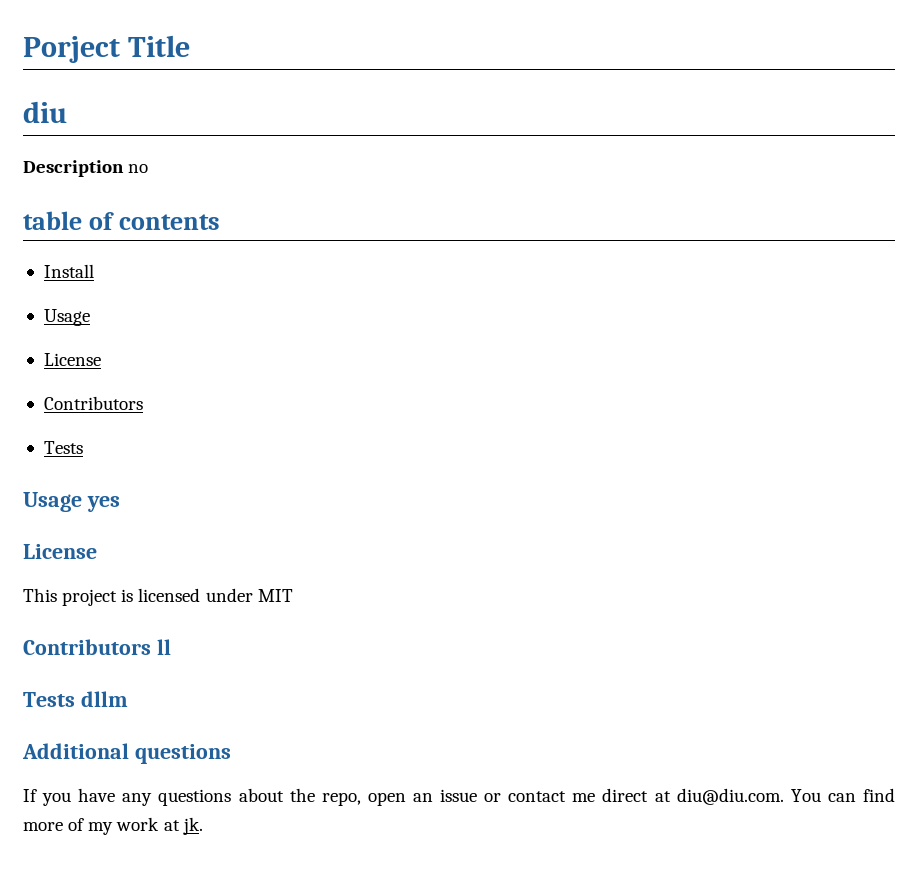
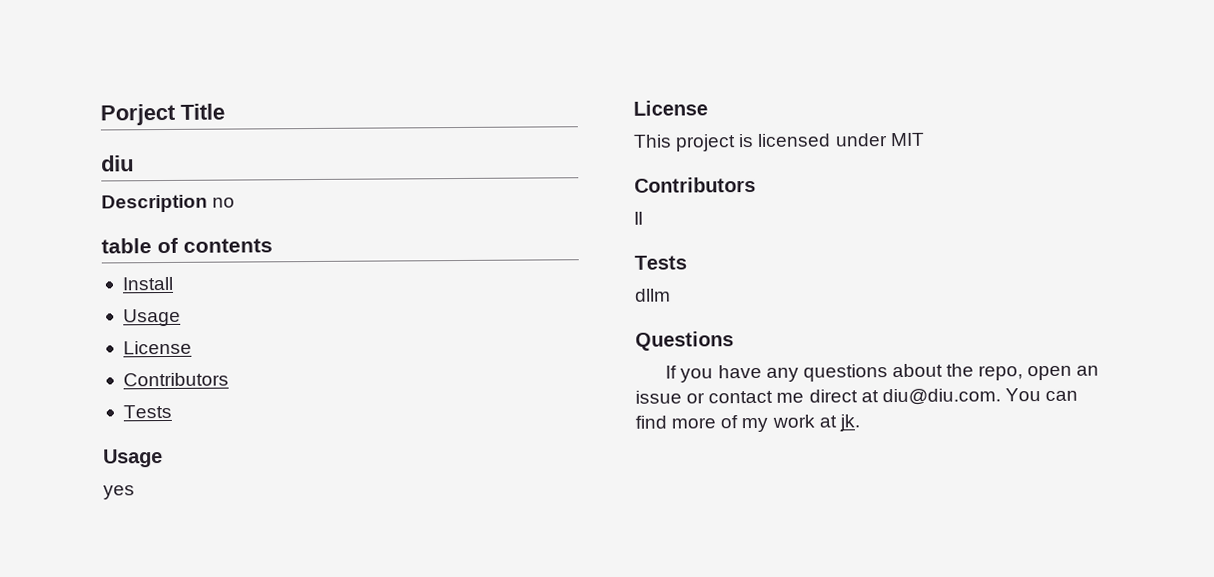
(82, 502) none -> (163, 458) //
(151, 647) none -> (756, 184) //
(75, 699) none -> (687, 262) //
[22,743,231,764] Additional questions -> [635,331,734,351] Questions

